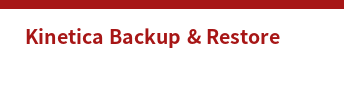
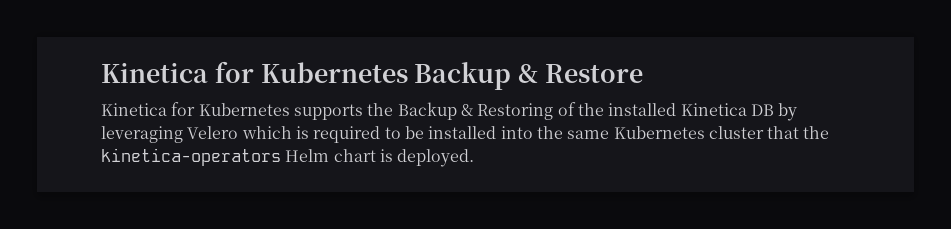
[25,28,104,44] Kinetica -> [101,61,408,83] Kinetica for Kubernetes
(280, 36) none -> [101,102,798,121] [101,126,830,143] [101,148,475,167] // Kinetica for Kubernetes supports the Backup & Restoring of the installed Kinetica DB by leveraging Velero which is required to be installed into the same Kubernetes cluster that the kinetica-operators Helm chart is deployed.

